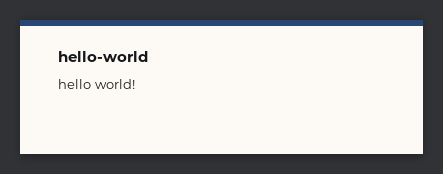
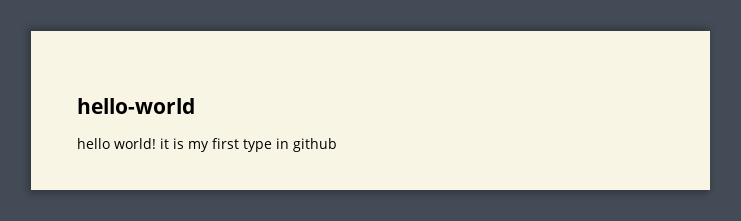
(135, 84) none -> [160,138,337,152] it is my first type in github

